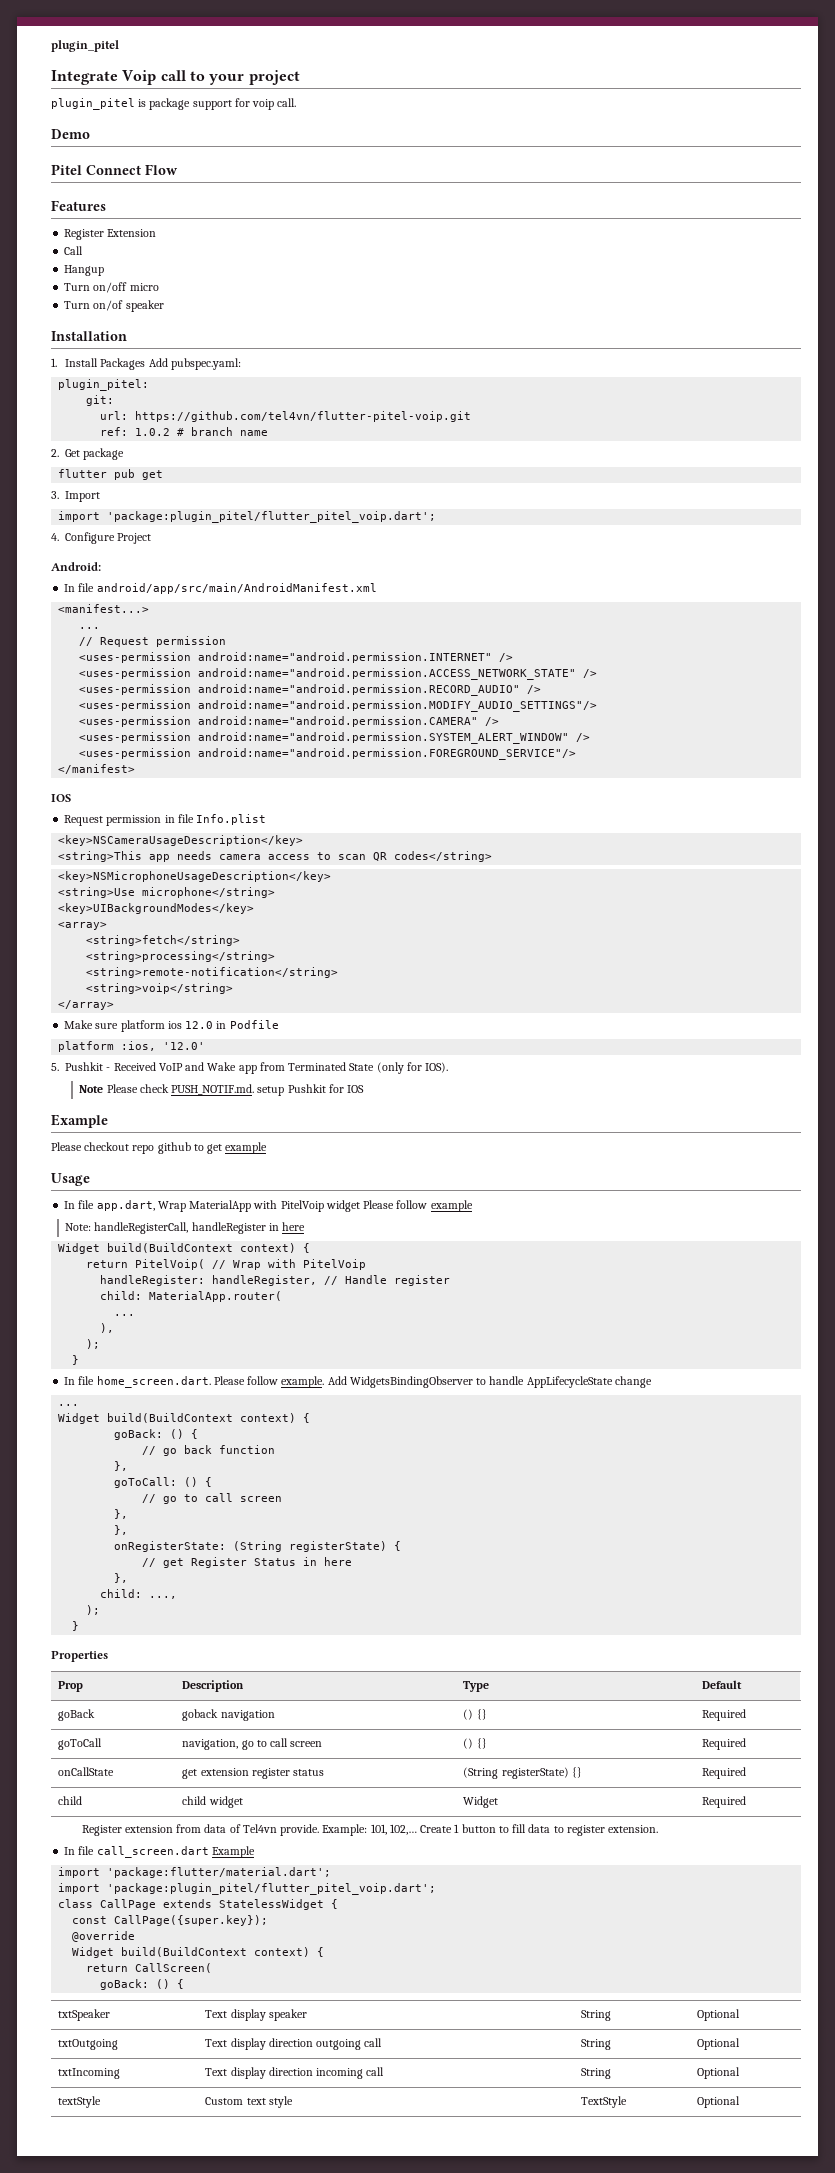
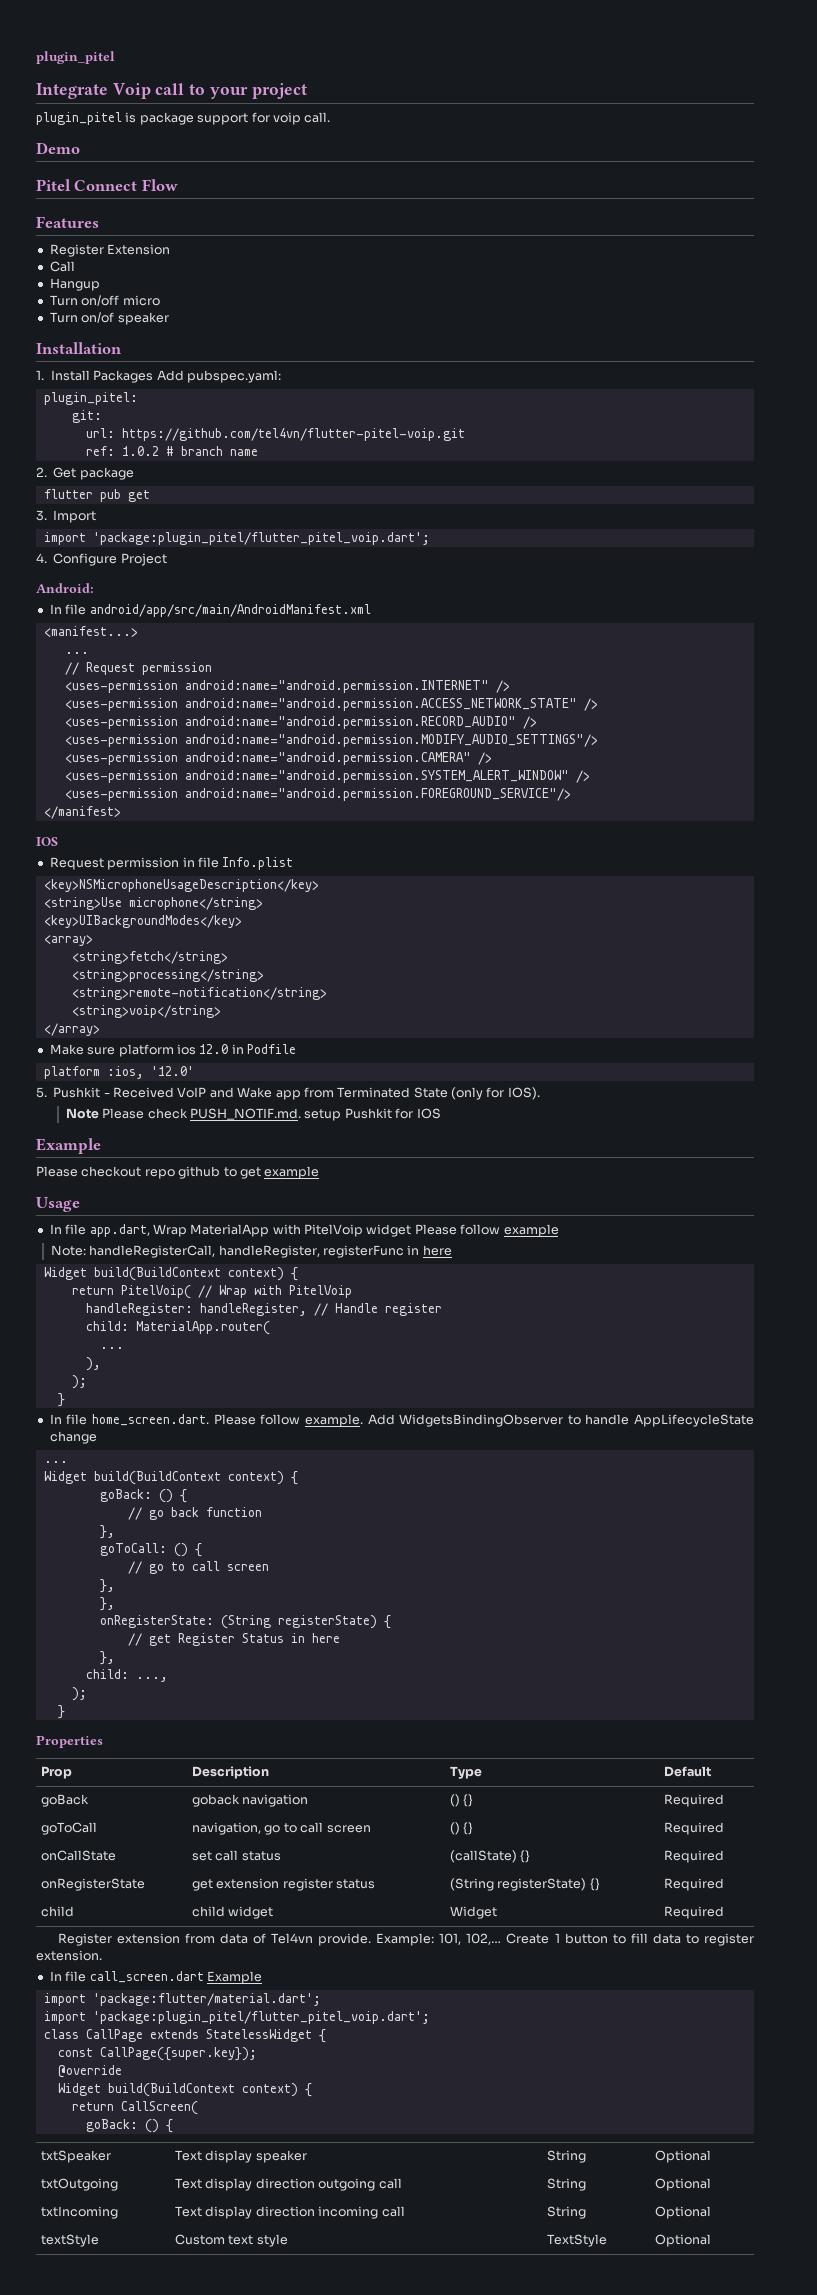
[58,835,304,846] [58,851,493,862] // <key>NSCameraUsageDescription</key> // <string>This app needs camera access to scan QR codes</string> -> (294, 863) none
[191,1222,266,1234] handleRegister -> [218,1245,405,1258] handleRegister, registerFunc
(115, 1771) none -> [192,1850,281,1861] [450,1850,531,1863] [664,1850,725,1863] [41,1878,146,1891] | set call status | (callState) {} | Required // onRegisterState

